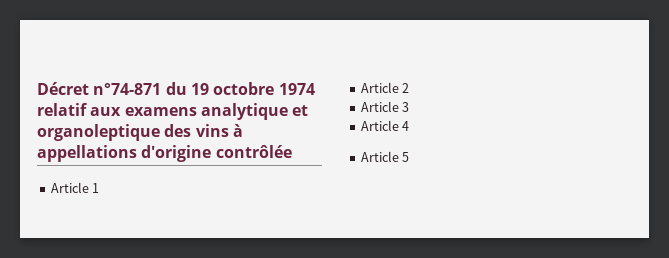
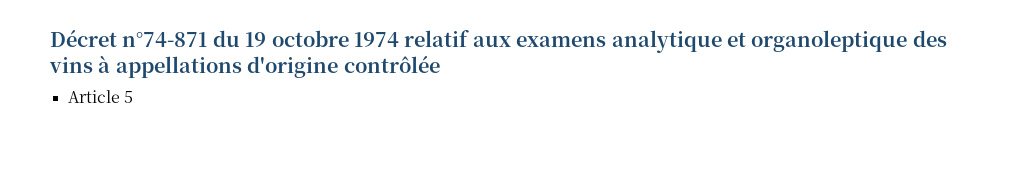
[50,182,100,193] [360,82,410,93] [360,101,410,112] [360,120,410,131] // Article 1 // Article 2 // Article 3 // Article 4 -> (440, 64) none

